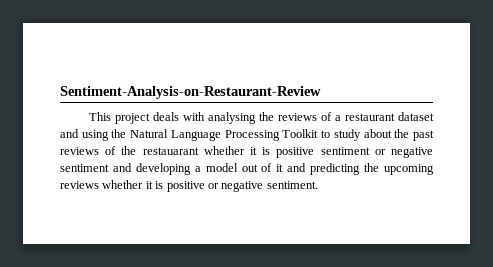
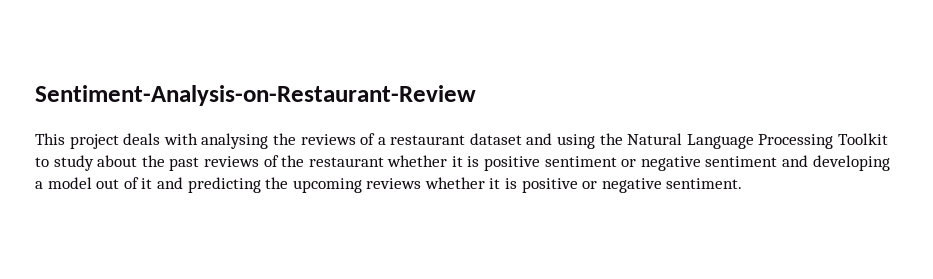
[142,147,199,155] restauarant -> [308,157,384,167] restaurant

